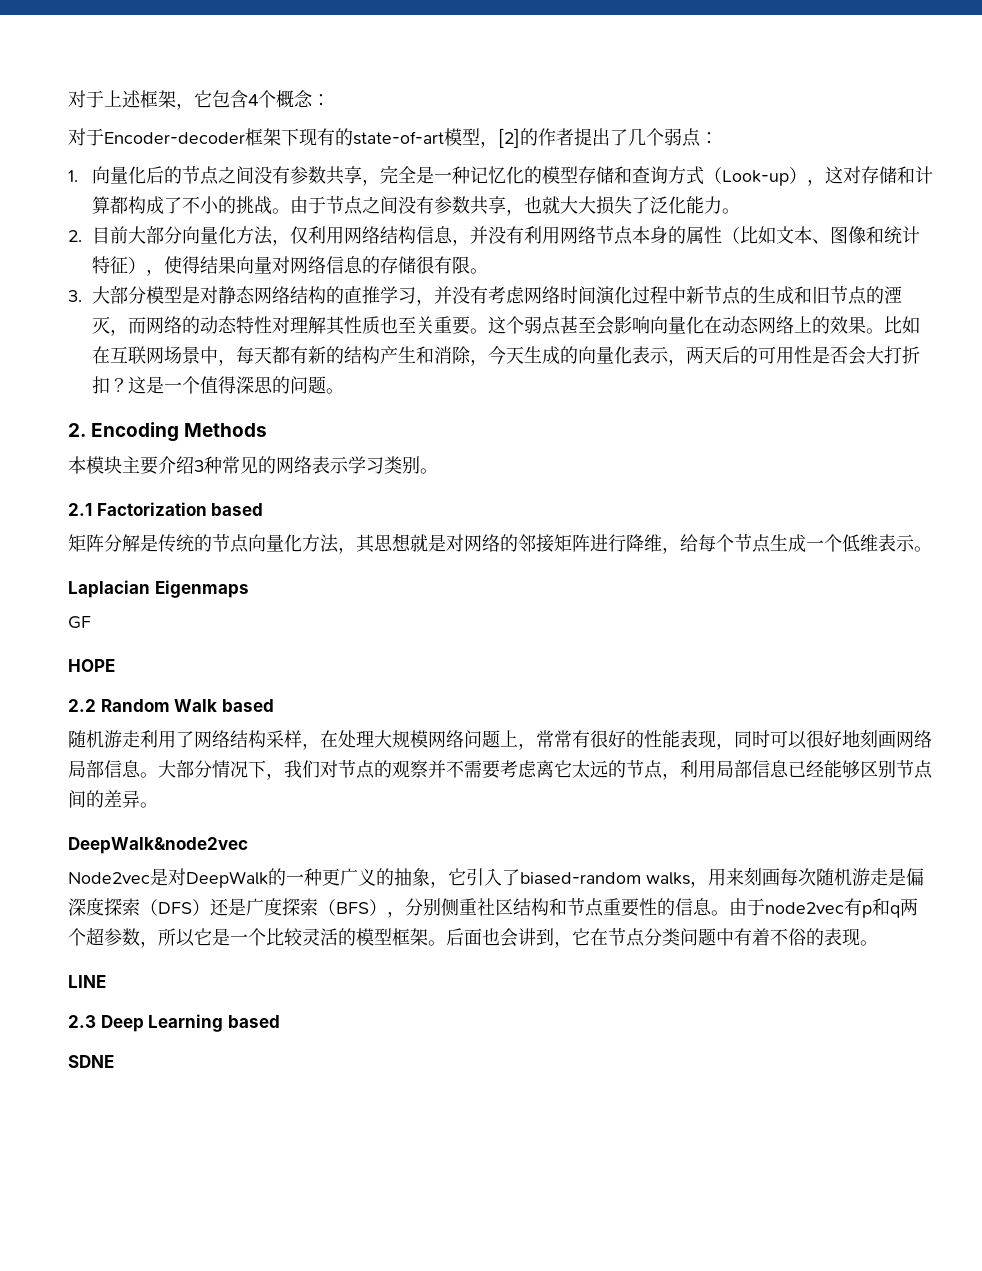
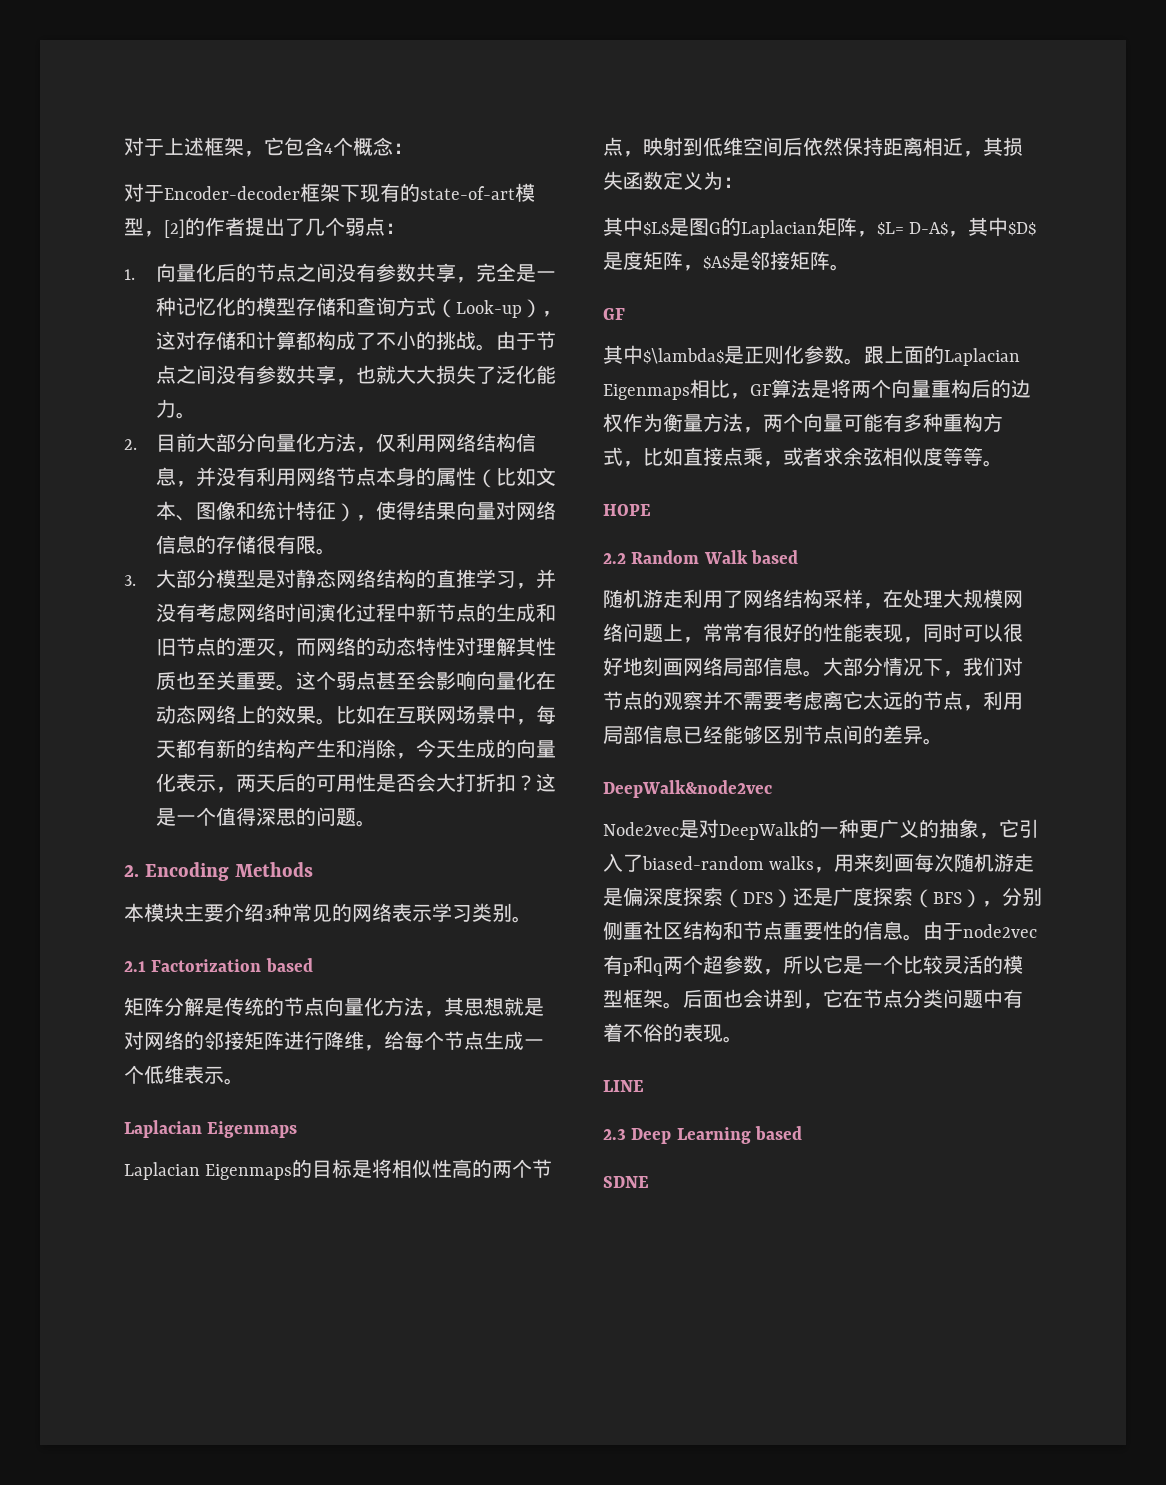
[68,616,91,629] GF -> [124,1159,553,1180] [603,137,1023,157] [603,171,743,190] [603,217,1037,238] [603,251,850,271] [603,308,625,320] [603,345,1020,366] [603,379,1031,400] [603,413,1003,433] [603,447,1003,467] Laplacian Eigenmaps的目标是将相似性高的两个节点，映射到低维空间后依然保持距离相近，其损失函数定义为： // 其中$L$是图G的Laplacian矩阵，$L= D-A$，其中$D$是度矩阵，$A$是邻接矩阵。 // GF // 其中$\lambda$是正则化参数。跟上面的Laplacian Eigenmaps相比，GF算法是将两个向量重构后的边权作为衡量方法，两个向量可能有多种重构方式，比如直接点乘，或者求余弦相似度等等。

